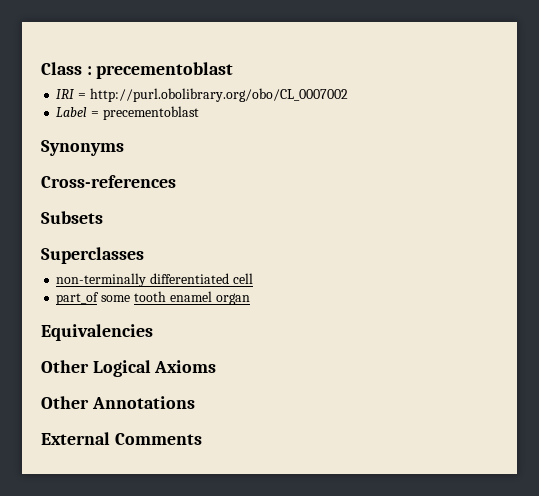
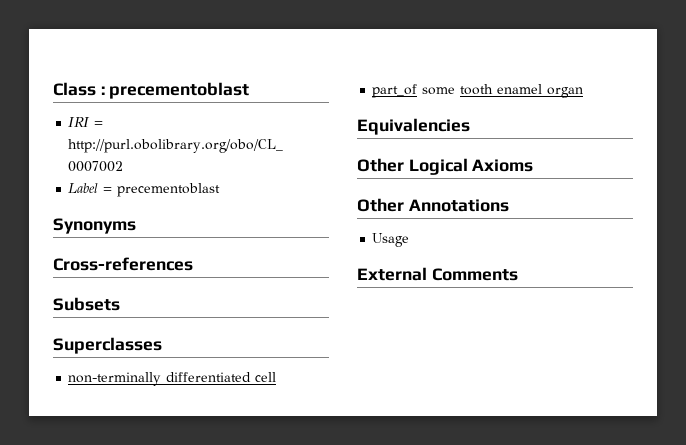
(195, 402) none -> [372,233,410,247] // Usage

